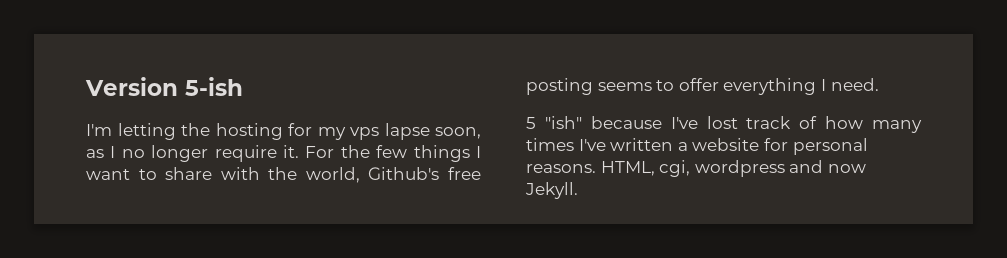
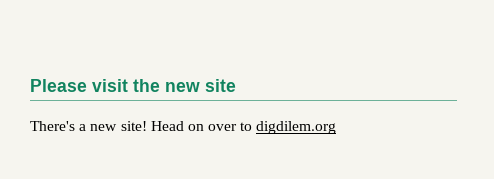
[85,77,243,96] [86,123,481,140] [86,145,481,162] [86,167,481,183] [526,78,879,95] [526,116,922,133] [526,138,868,155] [526,160,866,177] [525,182,578,199] Version 5-ish // I'm letting the hosting for my vps lapse soon, as I no longer require it. For the few things I want to share with the world, Github's free posting seems to offer everything I need. // 5 "ish" because I've lost track of how many times I've written a website for personal reasons. HTML, cgi, wordpress and now Jekyll. -> [30,79,236,92] [30,121,337,134] Please visit the new site // There's a new site! Head on over to digdilem.org

